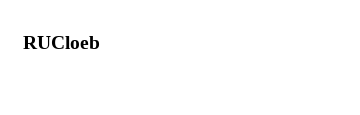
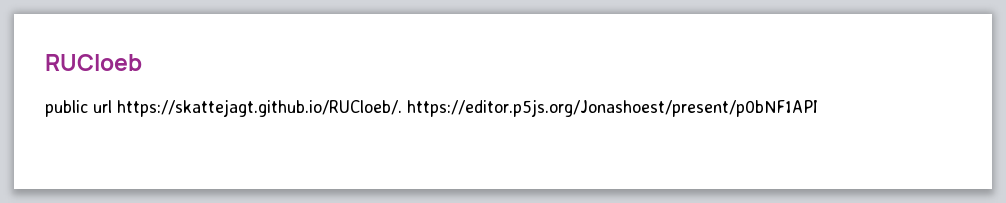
(100, 42) none -> [45,99,818,117] // public url https://skattejagt.github.io/RUCloeb/. https://editor.p5js.org/Jonashoest/present/p0bNF1API

